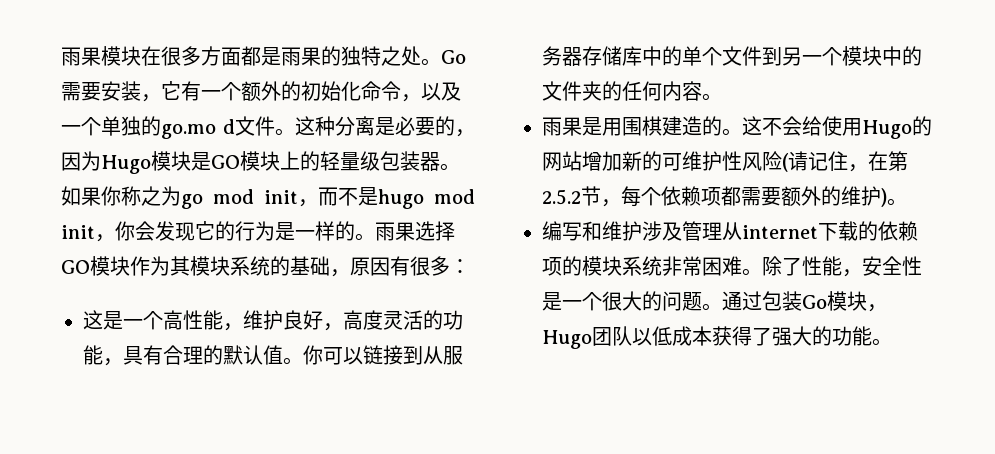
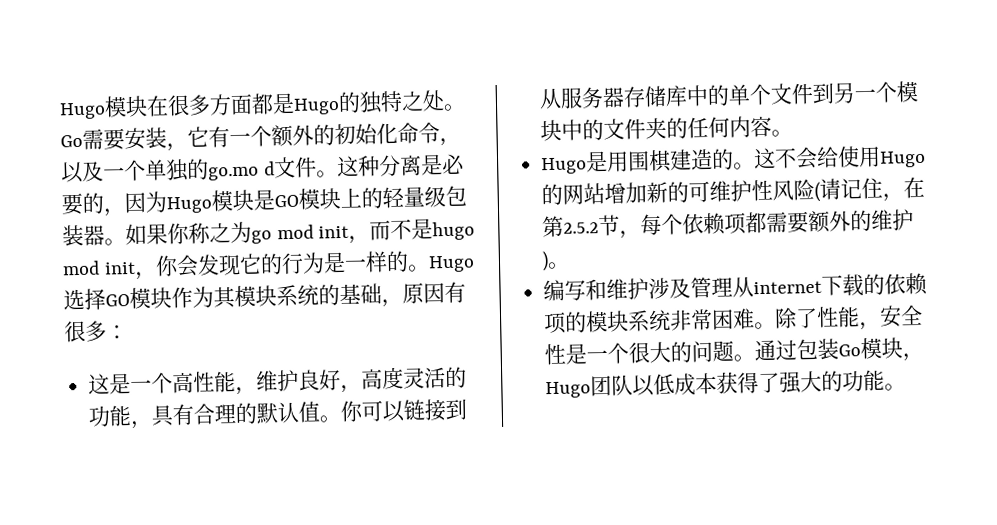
[61,47,101,66] 雨果 -> [59,102,106,120] Hugo
[281,47,321,66] 雨果 -> [293,98,340,115] Hugo
[375,222,415,241] 雨果 -> [427,255,475,273] Hugo
[542,117,582,136] 雨果 -> [541,157,588,175] Hugo

